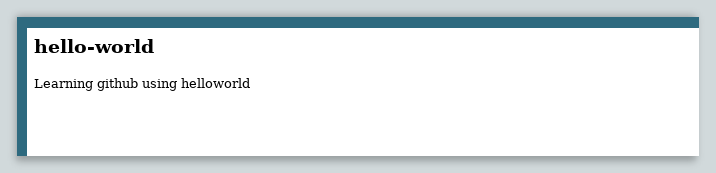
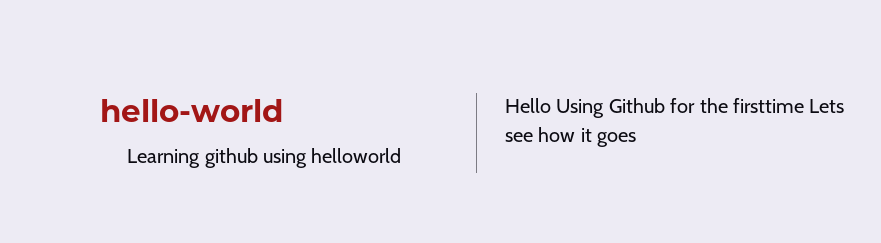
(250, 83) none -> [505,98,845,118] [505,127,637,147] Hello Using Github for the firsttime Lets see how it goes

